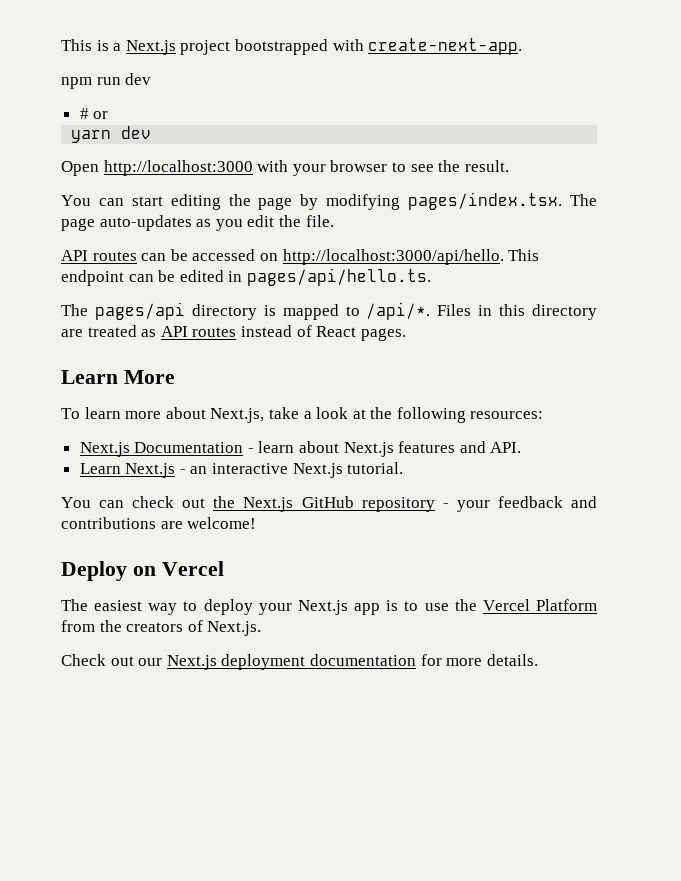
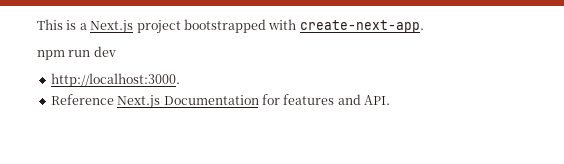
[79,108,109,119] [71,126,152,143] [61,160,509,176] [61,192,597,210] [61,215,334,231] [61,249,540,265] [61,268,431,286] [61,302,597,320] [61,325,406,341] [61,370,175,384] [61,407,544,423] [79,441,522,457] [79,462,404,478] [61,496,597,512] [61,517,257,529] [61,561,224,581] [61,599,597,615] [61,620,262,636] [61,654,538,670] # or // yarn dev // Open http://localhost:3000 with your browser to see the result. // You can start editing the page by modifying pages/index.tsx. The page auto-updates as you edit the file. // API routes can be accessed on http://localhost:3000/api/hello. This endpoint can be edited in pages/api/hello.ts. // The pages/api directory is mapped to /api/*. Files in this directory are treated as API routes instead of React pages. // Learn More // To learn more about Next.js, take a look at the following resources: // Next.js Documentation - learn about Next.js features and API. // Learn Next.js - an interactive Next.js tutorial. // You can check out the Next.js GitHub repository - your feedback and contributions are welcome! // Deploy on Vercel // The easiest way to deploy your Next.js app is to use the Vercel Platform from the creators of Next.js. // Check out our Next.js deployment documentation for more details. -> [50,73,180,87] [50,94,390,109] http://localhost:3000. // Reference Next.js Documentation for features and API.

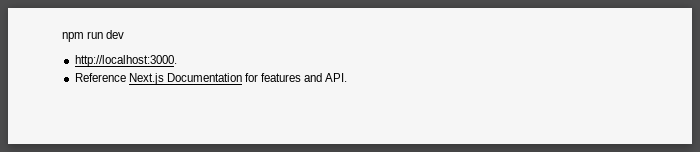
[37,19,424,34] This is a Next.js project bootstrapped with create-next-app. // -> (62, 37) none

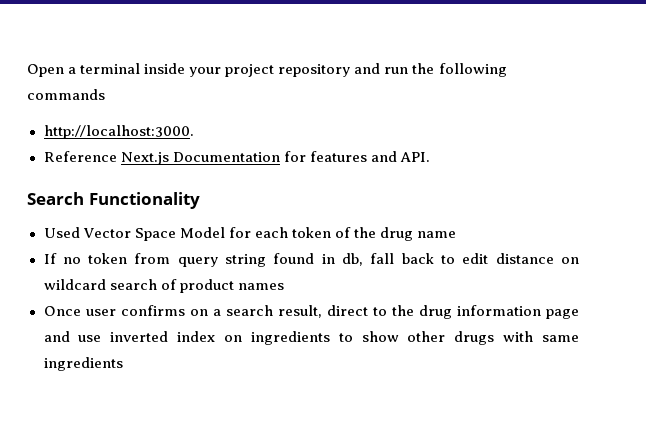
[62,30,125,42] npm run dev -> [27,63,507,77] [27,89,105,100] Open a terminal inside your project repository and run the following commands
(348, 77) none -> [27,192,200,209] [43,227,457,241] [43,253,579,267] [43,279,284,293] [43,305,579,319] [43,331,580,345] [43,357,123,371] // Search Functionality // Used Vector Space Model for each token of the drug name // If no token from query string found in db, fall back to edit distance on wildcard search of product names // Once user confirms on a search result, direct to the drug information page and use inverted index on ingredients to show other drugs with same ingredients

